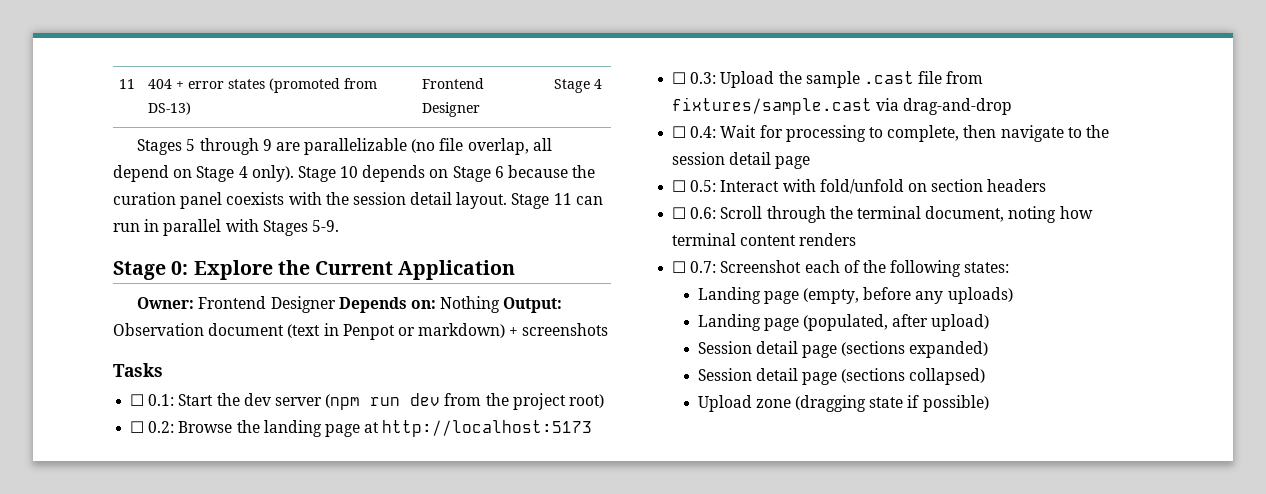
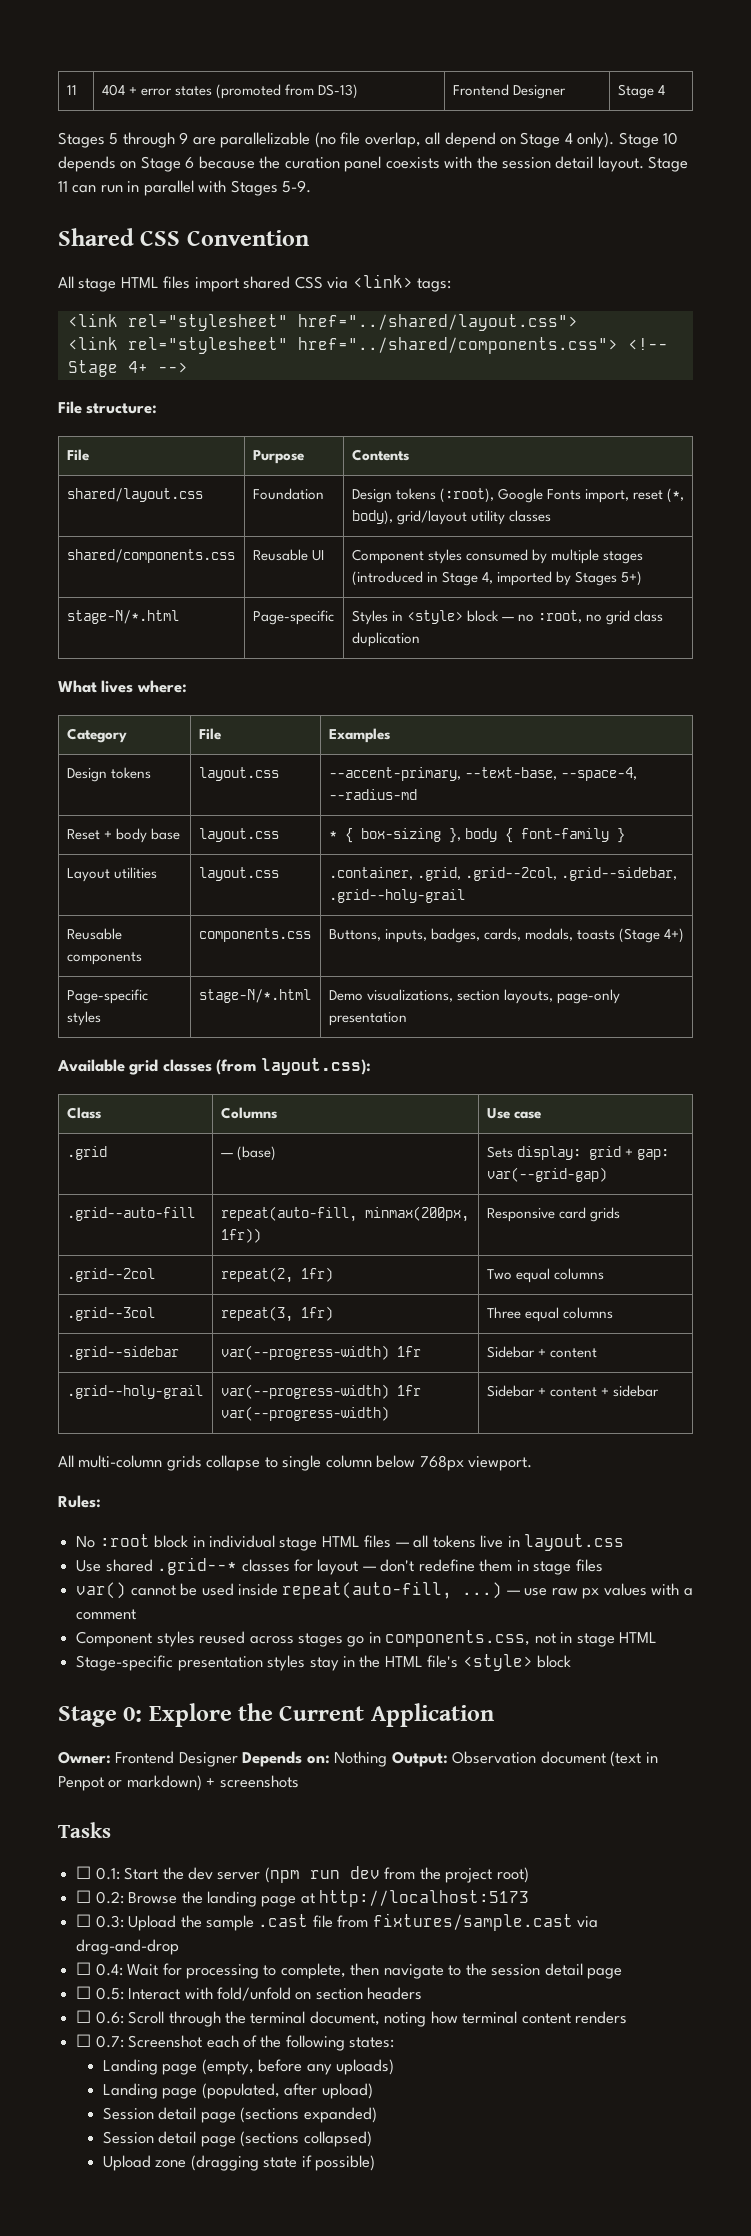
(339, 226) none -> [58,228,309,246] [58,274,452,292] [67,313,578,331] [67,336,668,354] [67,360,188,377] [58,401,158,414] [66,449,89,461] [252,450,304,464] [351,449,409,461] [66,488,203,502] [252,488,324,500] [351,488,684,503] [351,510,551,525] [66,549,235,563] [252,549,324,561] [351,549,643,564] [351,571,642,586] [66,610,179,624] [252,610,334,625] [351,610,663,625] [351,632,420,647] [58,680,187,693] [66,728,127,743] [198,728,221,740] [328,728,390,743] [66,767,151,782] [198,767,279,781] [328,767,637,781] [328,789,417,800] [66,828,180,843] [198,828,279,842] [328,828,625,843] [66,867,157,882] [198,867,279,881] [328,867,677,881] [328,889,465,903] [66,928,122,940] [66,952,142,965] [198,928,311,942] [328,928,684,943] [66,989,148,1004] [66,1011,101,1026] [198,989,311,1003] [328,989,620,1004] [328,1012,407,1026] [57,1058,371,1075] [66,1107,101,1119] [220,1107,277,1119] [486,1108,541,1119] [66,1146,107,1160] [220,1146,276,1161] [486,1146,669,1160] [486,1167,607,1182] [66,1207,195,1221] [220,1206,469,1222] [220,1228,261,1243] [486,1207,620,1222] [66,1268,155,1282] [220,1267,333,1283] [486,1268,604,1283] [66,1307,155,1321] [220,1306,333,1322] [486,1307,613,1322] [66,1346,179,1360] [220,1345,421,1360] [486,1346,597,1358] [66,1385,203,1399] [220,1384,421,1399] [220,1406,389,1421] [486,1385,659,1397] [58,1455,533,1471] [58,1495,101,1508] [76,1534,625,1551] [76,1557,603,1575] [76,1581,693,1599] [76,1609,137,1620] [76,1630,658,1647] [76,1654,572,1671] // Shared CSS Convention // All stage HTML files import shared CSS via <link> tags: // <link rel="stylesheet" href="../shared/layout.css"> // <link rel="stylesheet" href="../shared/components.css"> <!-- Stage 4+ --> // File structure: // File | Purpose | Contents // shared/layout.css | Foundation | Design tokens (:root), Google Fonts import, reset (*, body), grid/layout utility classes // shared/components.css | Reusable UI | Component styles consumed by multiple stages (introduced in Stage 4, imported by Stages 5+) // stage-N/*.html | Page-specific | Styles in <style> block — no :root, no grid class duplication // What lives where: // Category | File | Examples // Design tokens | layout.css | --accent-primary, --text-base, --space-4, --radius-md // Reset + body base | layout.css | * { box-sizing }, body { font-family } // Layout utilities | layout.css | .container, .grid, .grid--2col, .grid--sidebar, .grid--holy-grail // Reusable components | components.css | Buttons, inputs, badges, cards, modals, toasts (Stage 4+) // Page-specific styles | stage-N/*.html | Demo visualizations, section layouts, page-only presentation // Available grid classes (from layout.css): // Class | Columns | Use case // .grid | — (base) | Sets display: grid + gap: var(--grid-gap) // .grid--auto-fill | repeat(auto-fill, minmax(200px, 1fr)) | Responsive card grids // .grid--2col | repeat(2, 1fr) | Two equal columns // .grid--3col | repeat(3, 1fr) | Three equal columns // .grid--sidebar | var(--progress-width) 1fr | Sidebar + content // .grid--holy-grail | var(--progress-width) 1fr var(--progress-width) | Sidebar + content + sidebar // All multi-column grids collapse to single column below 768px viewport. // Rules: // No :root block in individual stage HTML files — all tokens live in layout.css // Use shared .grid--* classes for layout — don't redefine them in stage files // var() cannot be used inside repeat(auto-fill, ...) — use raw px values with a comment // Component styles reused across stages go in components.css, not in stage HTML // Stage-specific presentation styles stay in the HTML file's <style> block

